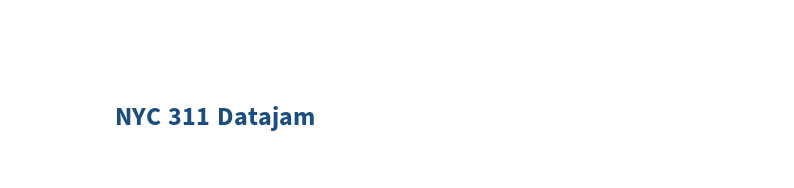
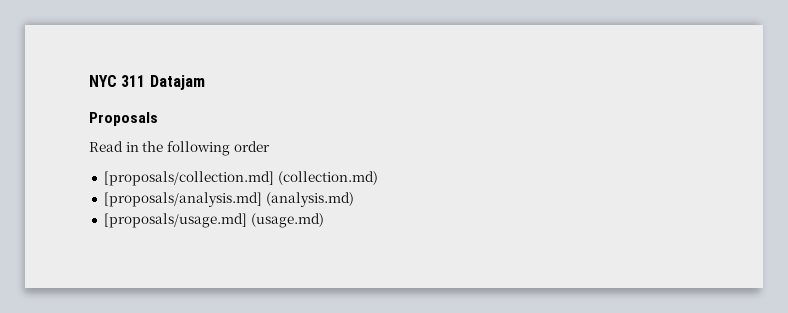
(316, 118) none -> [89,112,158,126] [89,141,270,156] [103,171,378,186] [103,192,354,207] [103,213,324,228] // Proposals // Read in the following order // [proposals/collection.md] (collection.md) // [proposals/analysis.md] (analysis.md) // [proposals/usage.md] (usage.md)

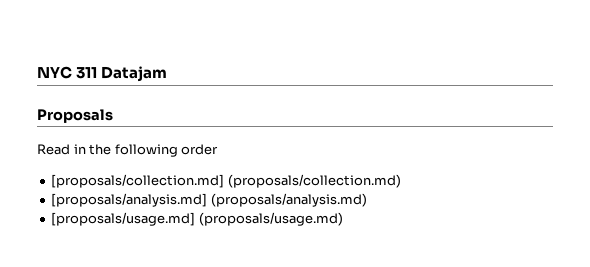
[277,171,378,185] (collection.md) -> [227,174,401,188] (proposals/collection.md)
[265,192,354,207] (analysis.md) -> [210,193,367,207] (proposals/analysis.md)
[250,213,324,228] (usage.md) -> [198,212,343,226] (proposals/usage.md)

